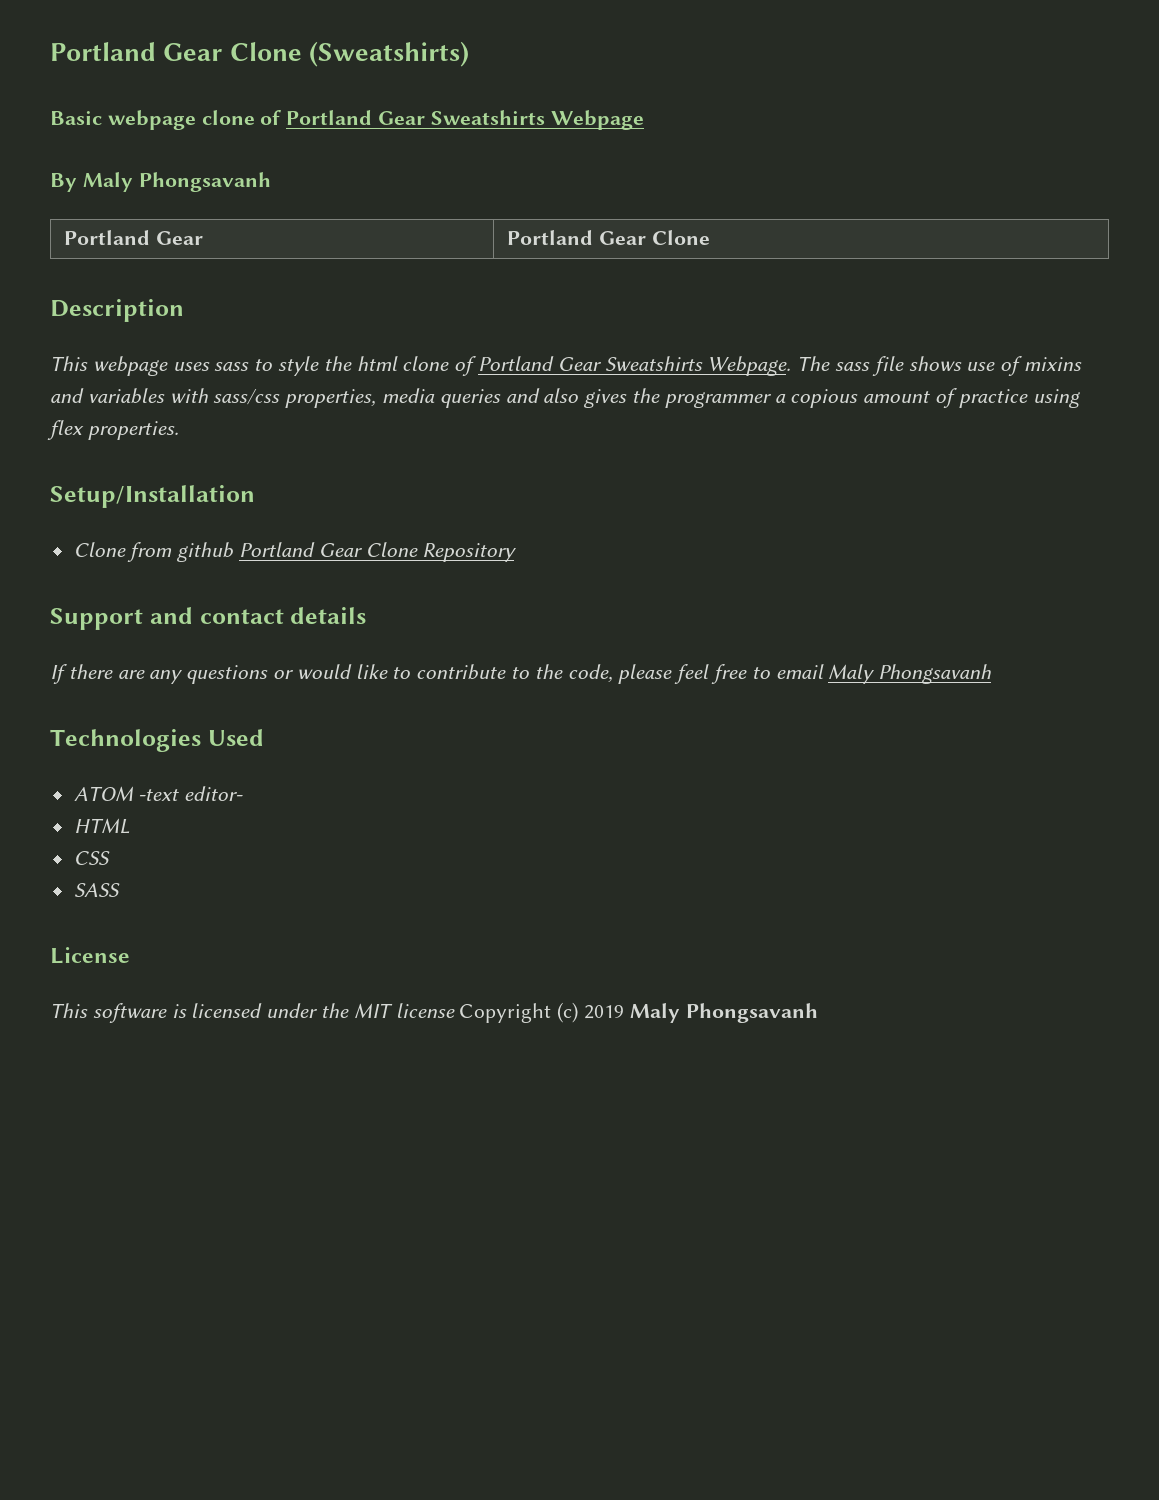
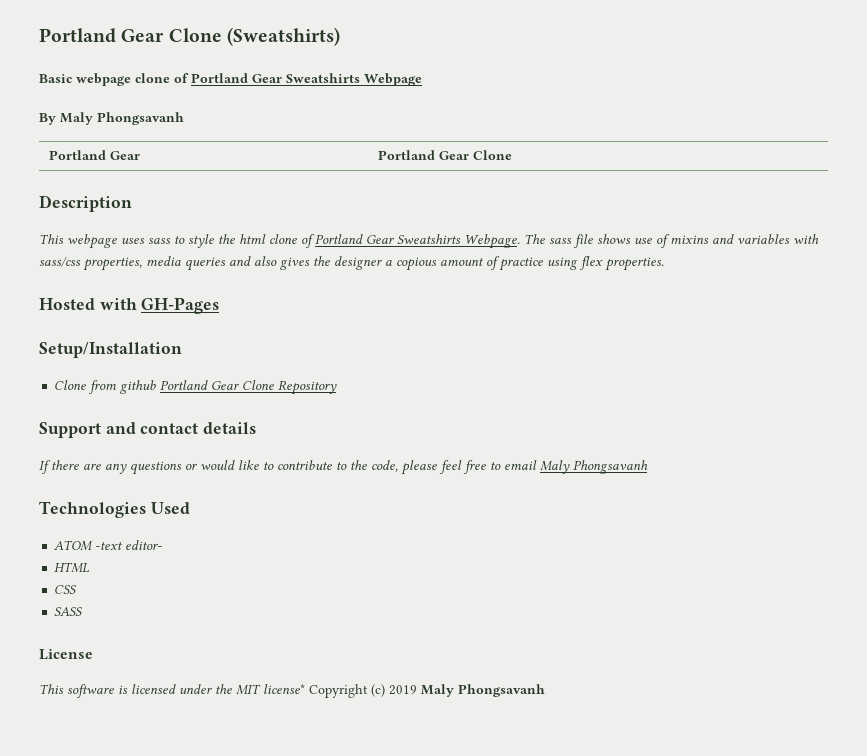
[664,391,772,408] programmer -> [334,256,382,270] designer
(179, 430) none -> [39,297,220,314] // Hosted with GH-Pages
[395,1003,455,1018] license -> [263,684,305,694] license*

